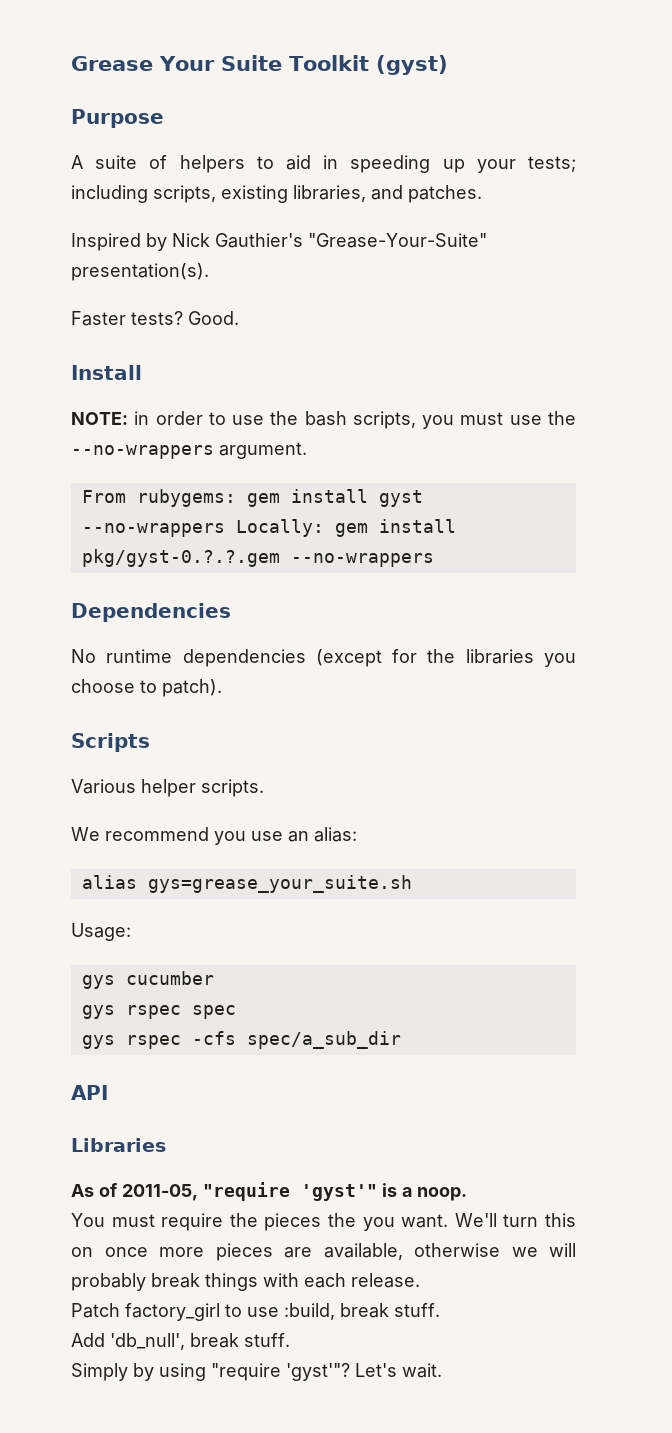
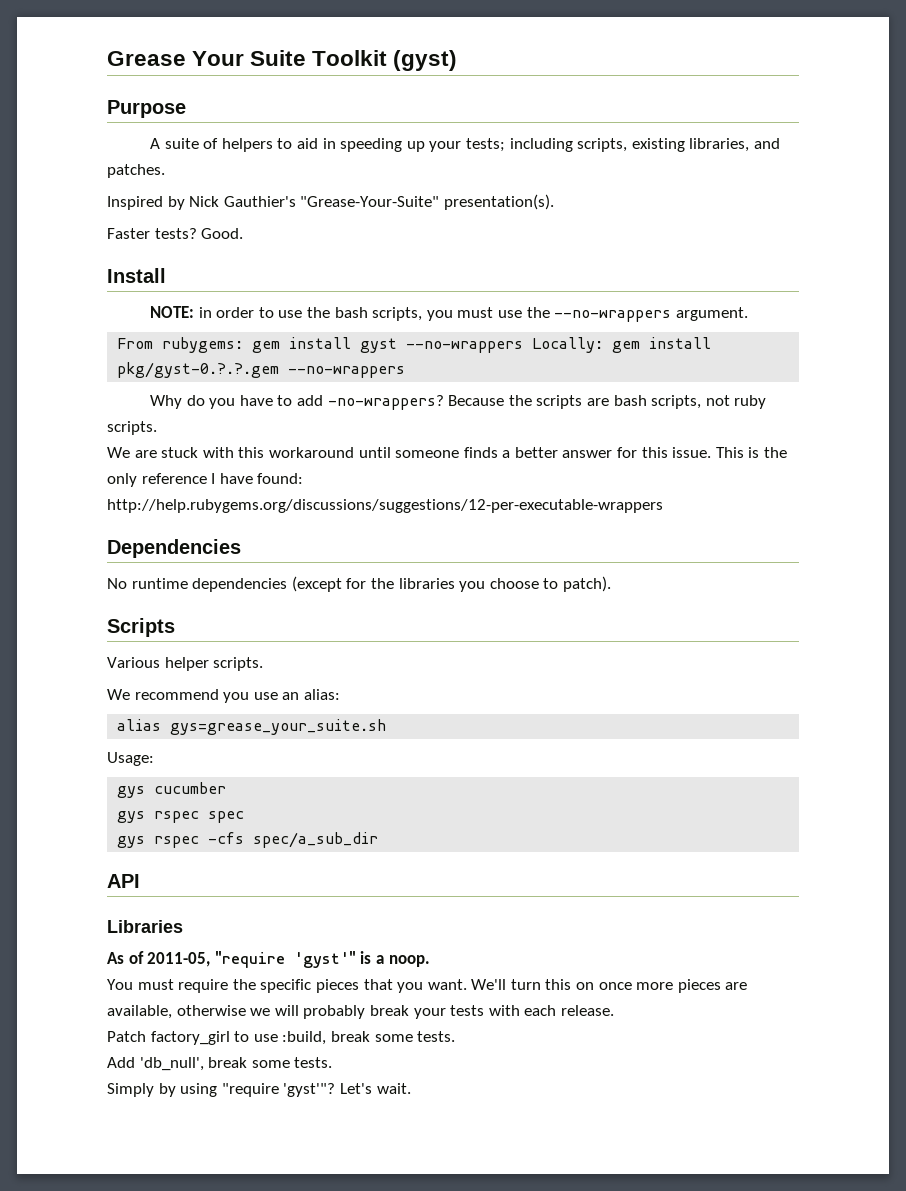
(434, 560) none -> [150,395,767,410] [107,421,157,435] [107,447,788,458] [107,473,304,487] [107,499,663,513] // Why do you have to add -no-wrappers? Because the scripts are bash scripts, not ruby scripts. // We are stuck with this workaround until someone finds a better answer for this issue. This is the only reference I have found: http://help.rubygems.org/discussions/suggestions/12-per-executable-wrappers
[264,1213,356,1231] pieces the -> [260,979,393,993] specific pieces that
[205,1273,258,1291] things -> [413,1005,485,1019] your tests
[394,1303,440,1317] stuff. -> [374,1031,456,1042] some tests.
[244,1333,290,1347] stuff. -> [251,1057,333,1068] some tests.

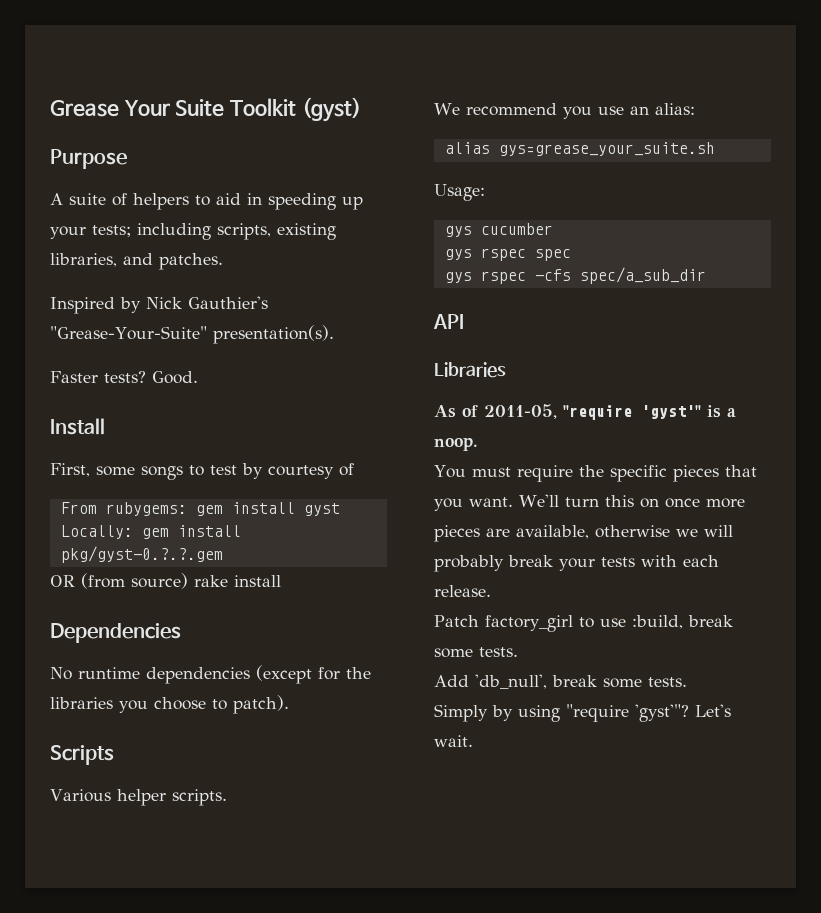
[150,306,748,322] NOTE: in order to use the bash scripts, you must use the --no-wrappers argument. -> [50,463,354,480] First, some songs to test by courtesy of
[406,341,524,353] --no-wrappers -> (340, 509) none
[288,366,406,378] [150,395,767,410] [107,421,157,435] [107,447,788,458] [107,473,304,487] [107,499,663,513] --no-wrappers // Why do you have to add -no-wrappers? Because the scripts are bash scripts, not ruby scripts. // We are stuck with this workaround until someone finds a better answer for this issue. This is the only reference I have found: http://help.rubygems.org/discussions/suggestions/12-per-executable-wrappers -> [50,573,281,589] // OR (from source) rake install

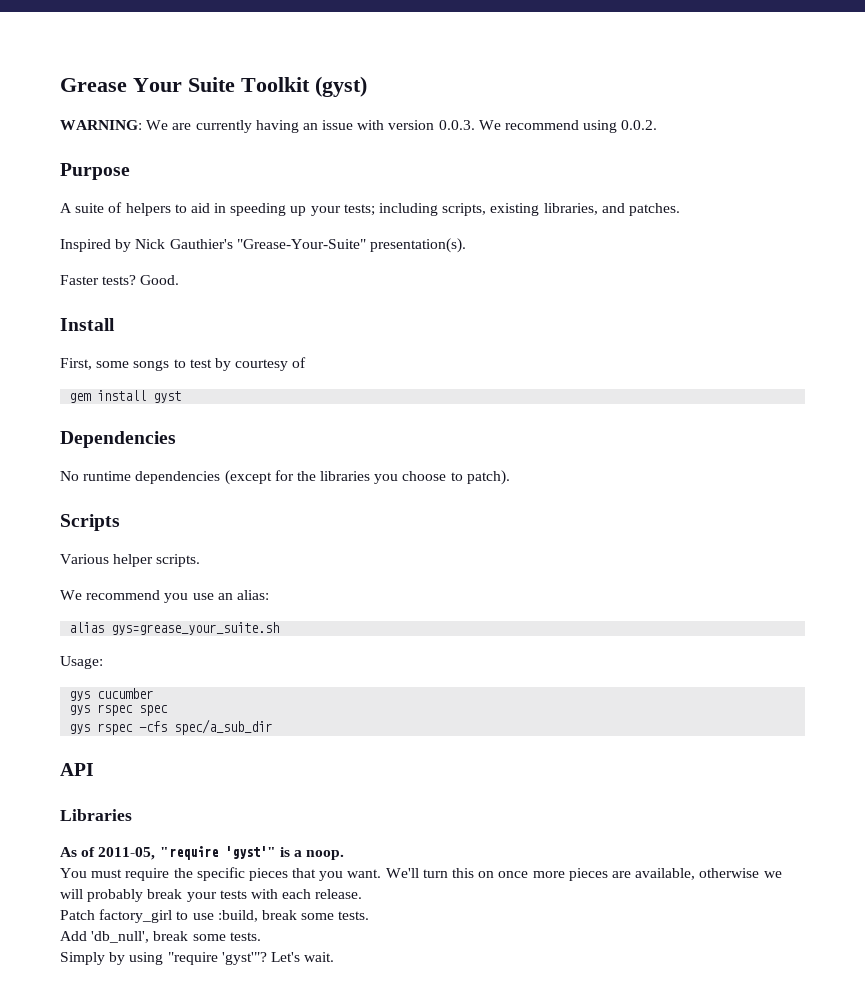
(361, 109) none -> [60,120,658,133] // WARNING: We are currently having an issue with version 0.0.3. We recommend using 0.0.2.
[60,502,187,516] From rubygems: -> (307, 362) none
[60,525,241,539] [60,546,223,563] [50,573,281,589] Locally: gem install pkg/gyst-0.?.?.gem // OR (from source) rake install -> (182, 397) none

